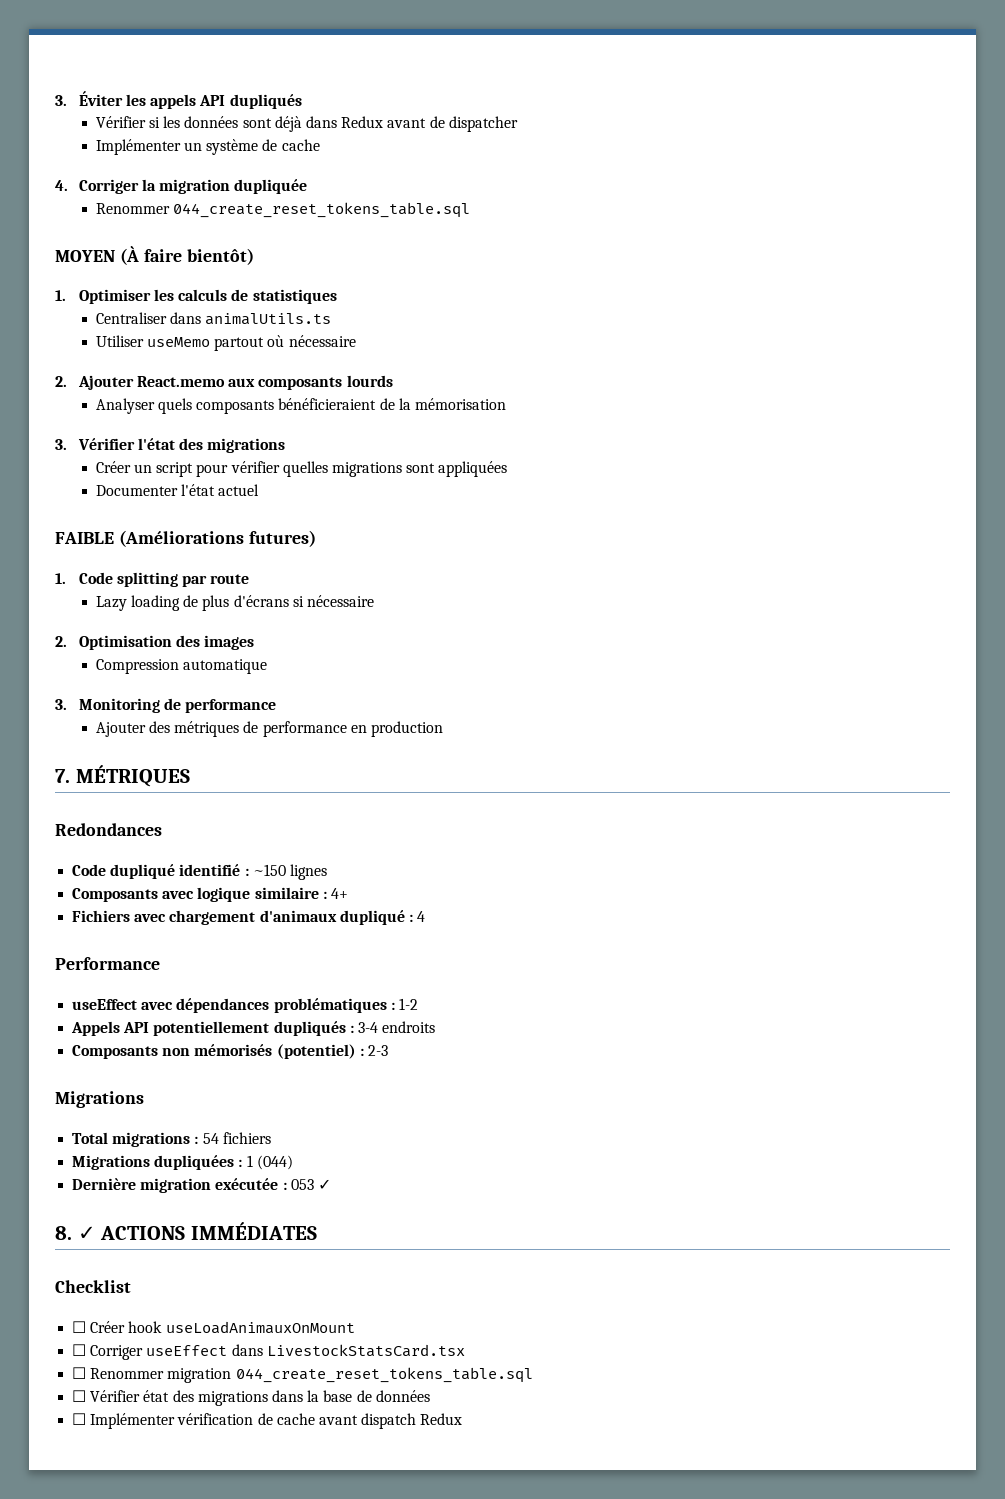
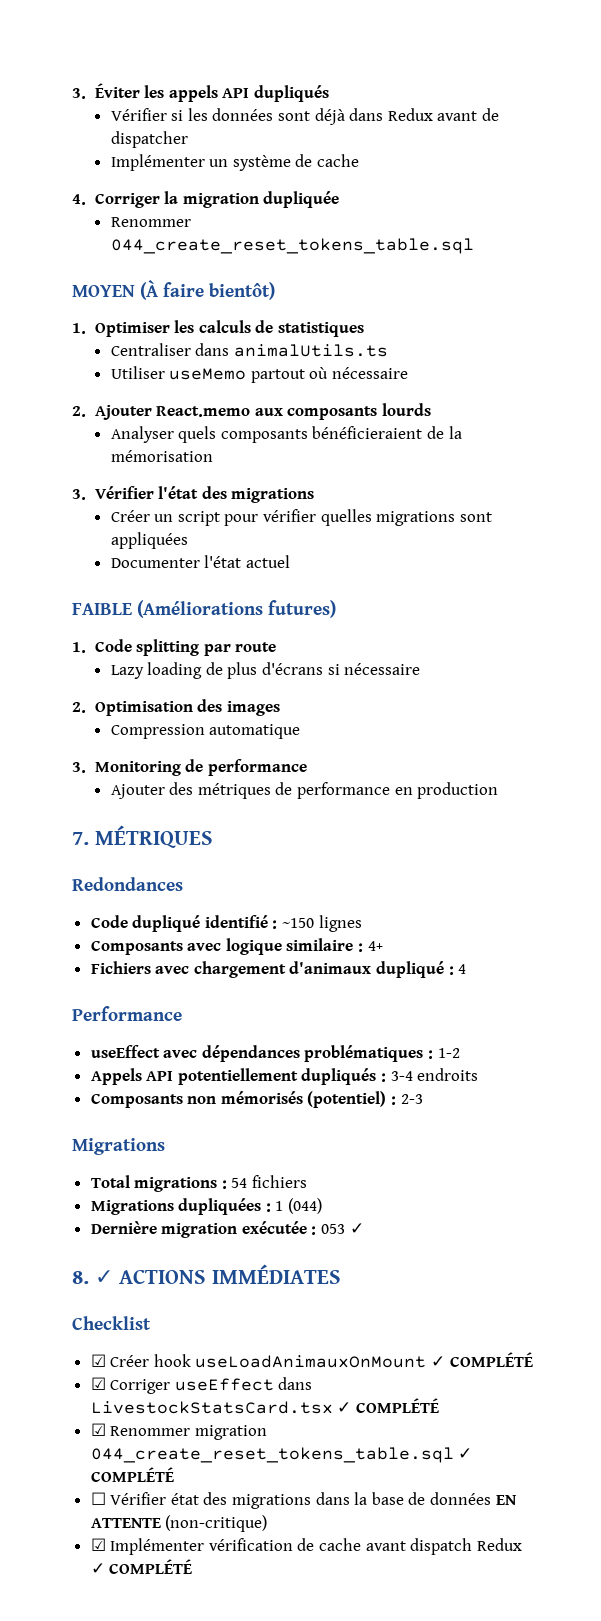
[72,1321,87,1333] ☐ -> [90,1354,106,1367] ☑
[72,1344,87,1356] // ☐ -> [431,1352,533,1367] [90,1377,106,1390] ✓ COMPLÉTÉ // ☑
[72,1367,87,1379] // ☐ -> [337,1398,439,1413] [90,1423,106,1436] ✓ COMPLÉTÉ // ☑
(533, 1375) none -> [458,1448,473,1459] [90,1467,174,1482] ✓ COMPLÉTÉ
[72,1413,87,1425] // ☐ -> [495,1495,517,1505] [90,1515,268,1532] [90,1538,106,1551] EN ATTENTE (non-critique) // ☑
(463, 1419) none -> [90,1559,193,1574] ✓ COMPLÉTÉ

